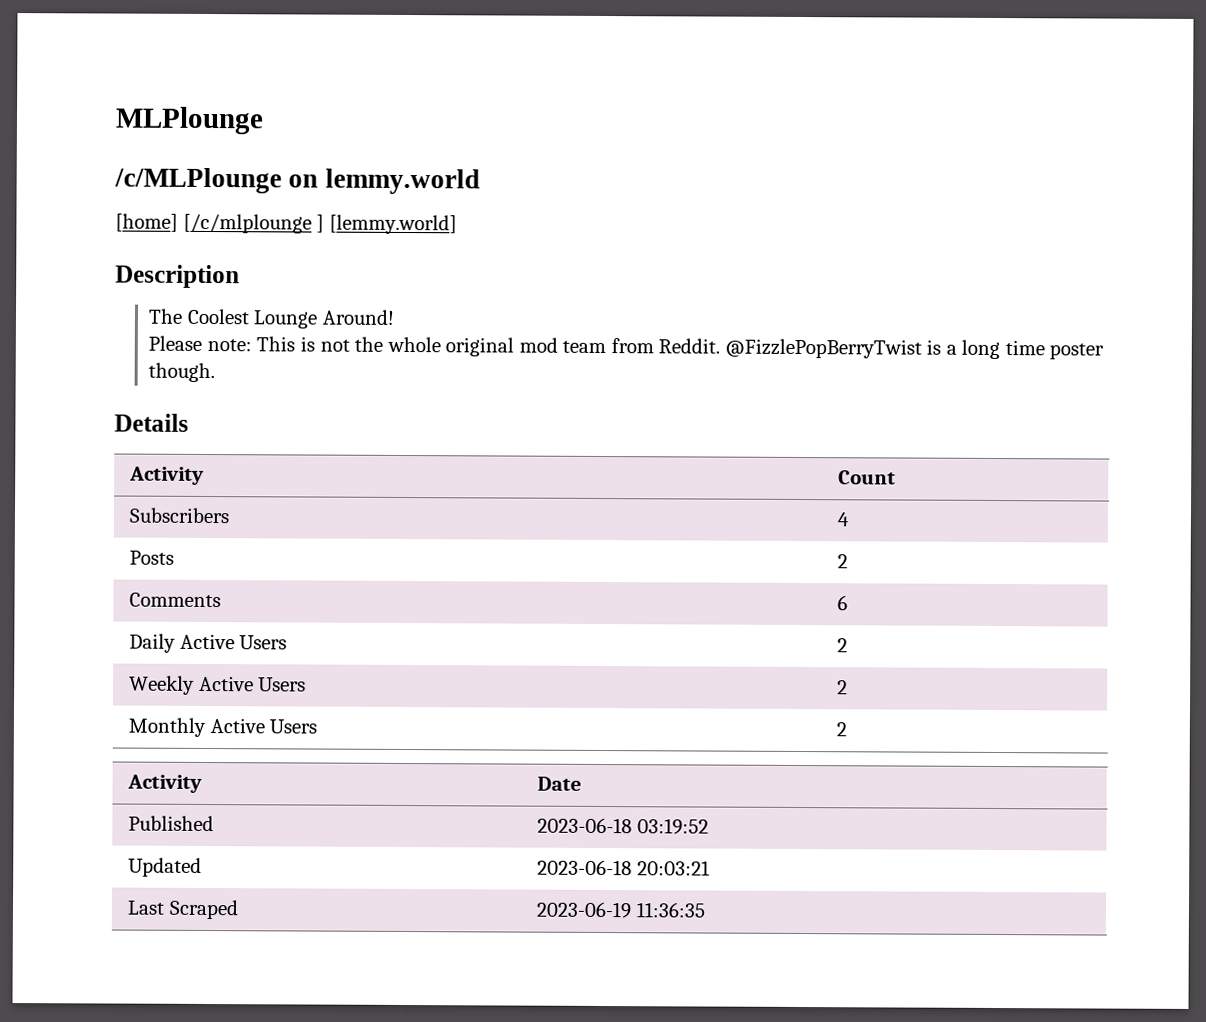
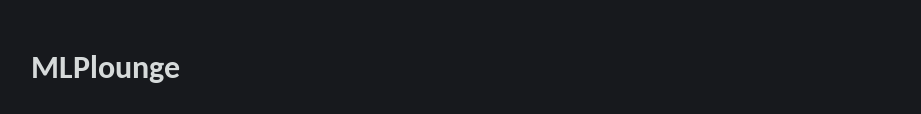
[114,167,480,195] [115,213,457,235] [115,264,240,289] [148,308,395,329] [148,335,1105,360] [148,362,216,383] [114,413,189,432] [129,466,205,485] [838,470,897,485] [129,507,231,524] [837,512,850,527] [129,550,175,565] [837,554,849,569] [129,592,222,608] [837,595,849,611] [129,633,288,653] [837,638,849,653] [129,675,307,695] [837,680,849,695] [128,717,318,737] [836,722,848,737] [127,774,203,793] [537,776,583,791] [128,815,215,832] [537,817,709,835] [128,857,203,877] [537,859,710,876] [127,899,239,920] [536,901,706,919] // /c/MLPlounge on lemmy.world // [home] [/c/mlplounge ] [lemmy.world] // Description // The Coolest Lounge Around! // Please note: This is not the whole original mod team from Reddit. @FizzlePopBerryTwist is a long time poster though. // Details // Activity | Count // Subscribers | 4 // Posts | 2 // Comments | 6 // Daily Active Users | 2 // Weekly Active Users | 2 // Monthly Active Users | 2 // Activity | Date // Published | 2023-06-18 03:19:52 // Updated | 2023-06-18 20:03:21 // Last Scraped | 2023-06-19 11:36:35 -> (180, 69) none

